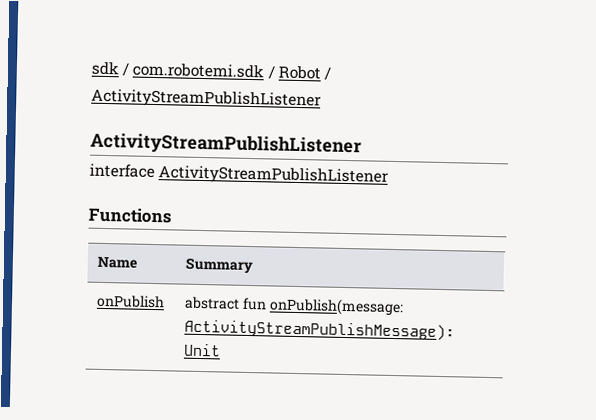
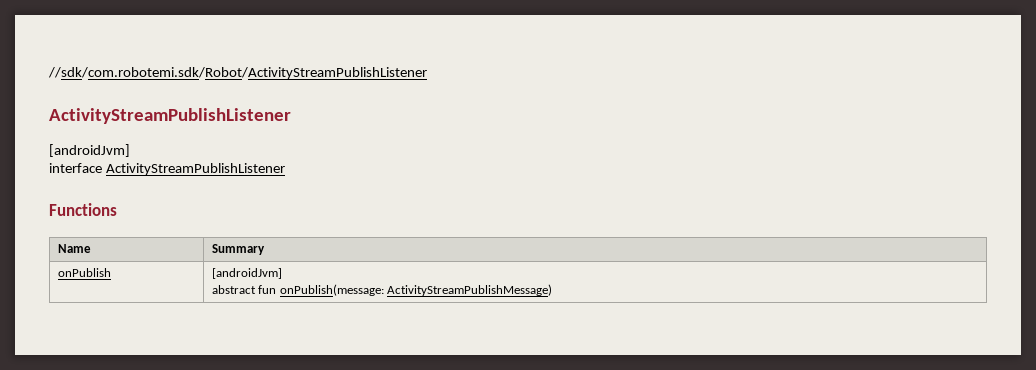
[91,61,331,80] [91,88,322,110] [90,132,362,157] sdk / com.robotemi.sdk / Robot / ActivityStreamPublishListener // ActivityStreamPublishListener -> [48,67,427,79] [49,108,291,124] [49,144,130,157] //sdk/com.robotemi.sdk/Robot/ActivityStreamPublishListener // ActivityStreamPublishListener // [androidJvm]
(166, 301) none -> [211,268,282,279] [androidJvm] //
[184,319,456,341] [183,343,222,357] ActivityStreamPublishMessage): Unit -> [387,284,553,296] ActivityStreamPublishMessage)

